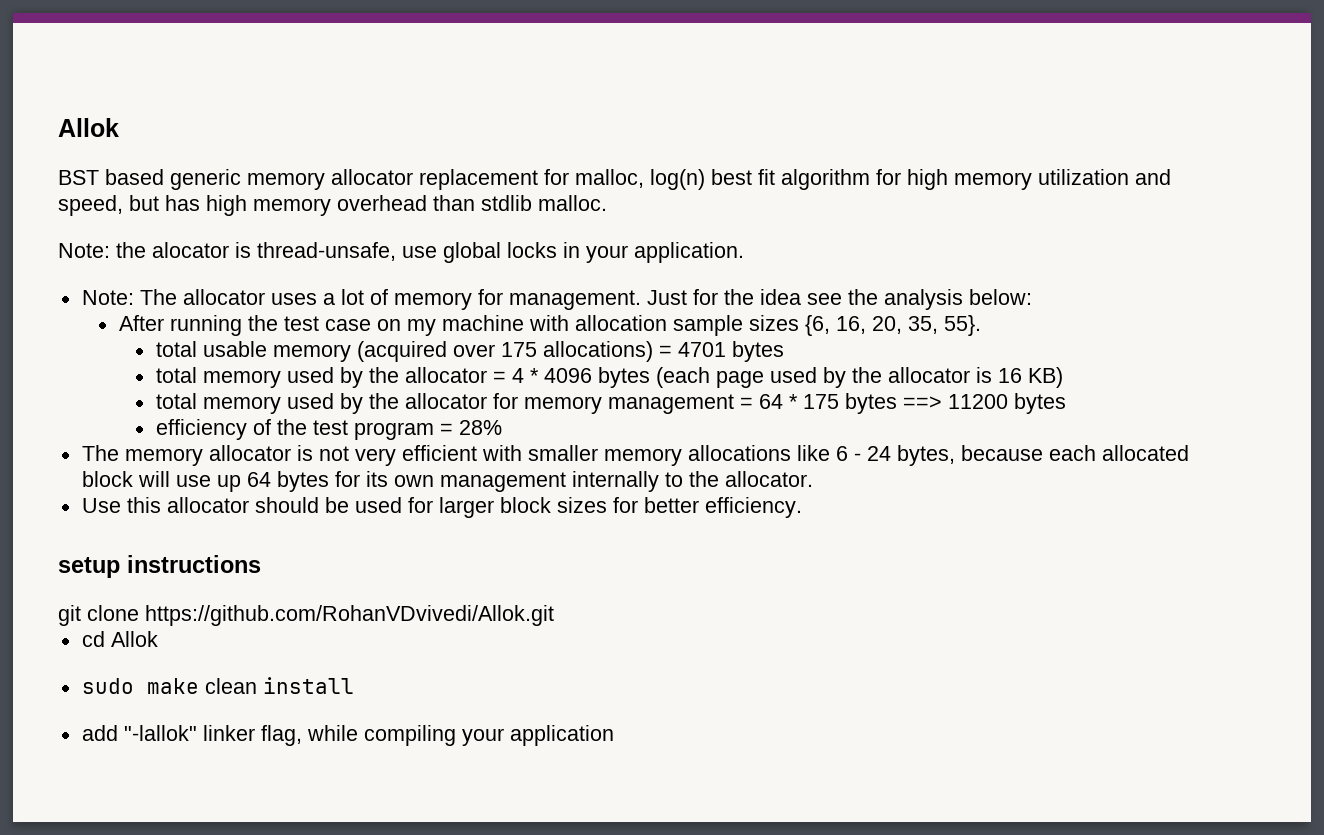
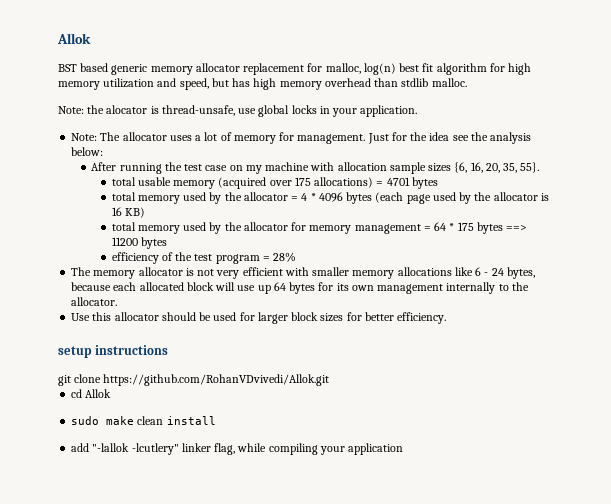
[123,725,197,741] "-lallok" -> [92,443,179,455] "-lallok -lcutlery"

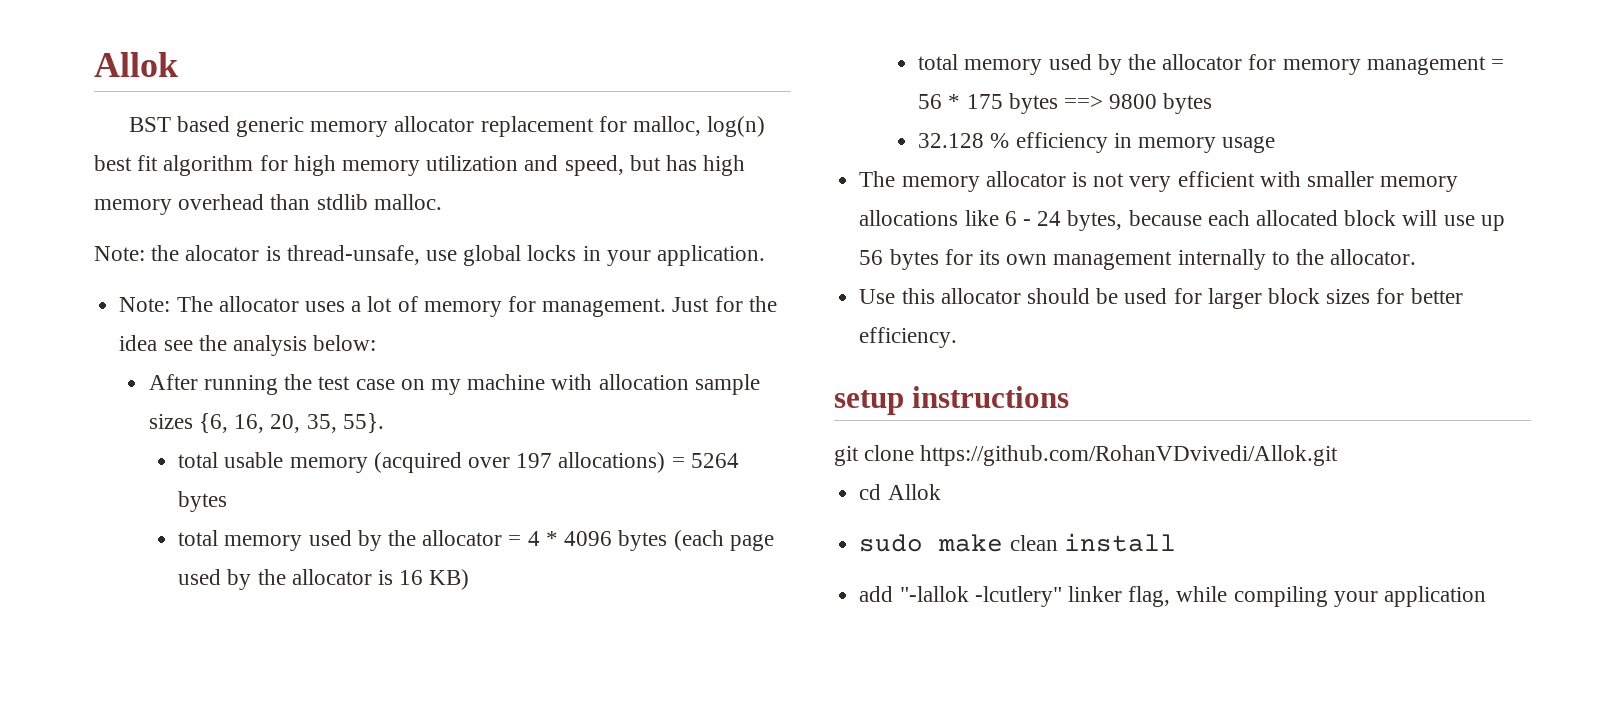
[294,177,311,186] 175 -> [516,453,553,468] 197
[386,177,410,186] 4701 -> [690,453,739,468] 5264
[434,222,447,231] 64 -> [918,94,943,109] 56
[111,237,168,249] [111,252,297,264] 11200 bytes // efficiency of the test program = 28% -> [1109,93,1213,114] [918,132,1276,153] 9800 bytes // 32.128 % efficiency in memory usage
[273,282,286,291] 64 -> [859,250,884,265] 56

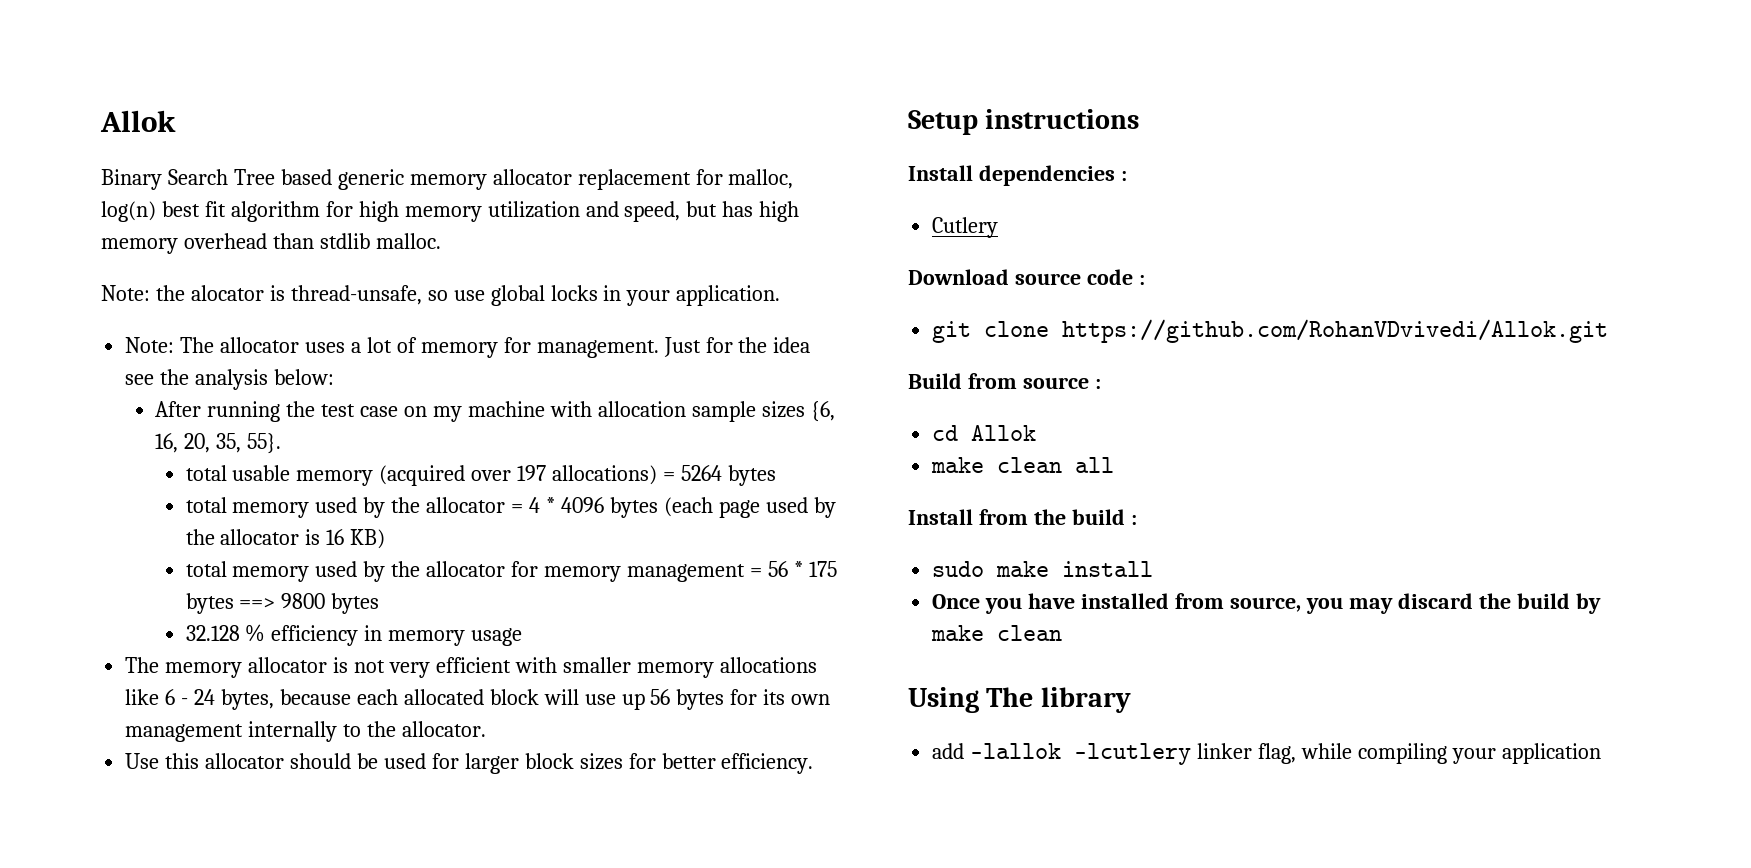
[94,52,178,77] [128,117,171,132] Allok // BST -> [100,110,176,132] [101,169,275,190] Allok // Binary Search Tree
(420, 255) none -> [427,290,448,301] so
[834,390,904,415] setup -> [908,110,978,135] Setup
[834,445,1339,466] [859,484,941,500] git clone https://github.com/RohanVDvivedi/Allok.git // cd Allok -> [908,165,1127,186] [932,217,999,238] [908,269,1145,285] [932,319,1609,343] [908,373,1101,389] [932,425,1037,441] [931,457,1115,473] [908,509,1137,525] Install dependencies : // Cutlery // Download source code : // git clone https://github.com/RohanVDvivedi/Allok.git // Build from source : // cd Allok // make clean all // Install from the build :
[1009,535,1058,551] clean -> (1050, 569) none
(1176, 542) none -> [932,593,1601,614] [931,625,1063,641] [908,687,1131,713] // Once you have installed from source, you may discard the build by make clean // Using The library
[899,586,1062,607] "-lallok -lcutlery" -> [970,743,1192,765] -lallok -lcutlery

